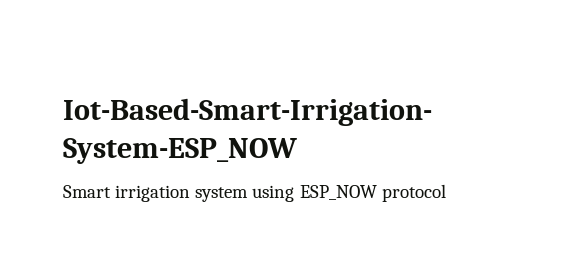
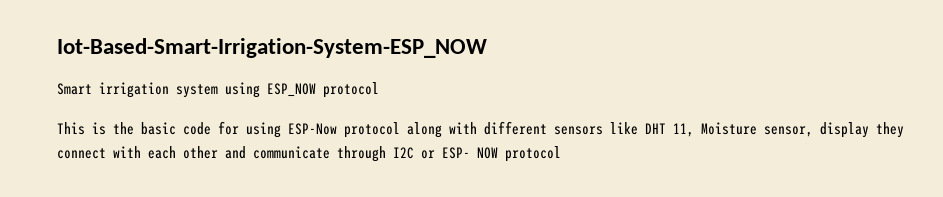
(446, 193) none -> [57,121,904,138] [57,146,561,162] // This is the basic code for using ESP-Now protocol along with different sensors like DHT 11, Moisture sensor, display they connect with each other and communicate through I2C or ESP- NOW protocol

